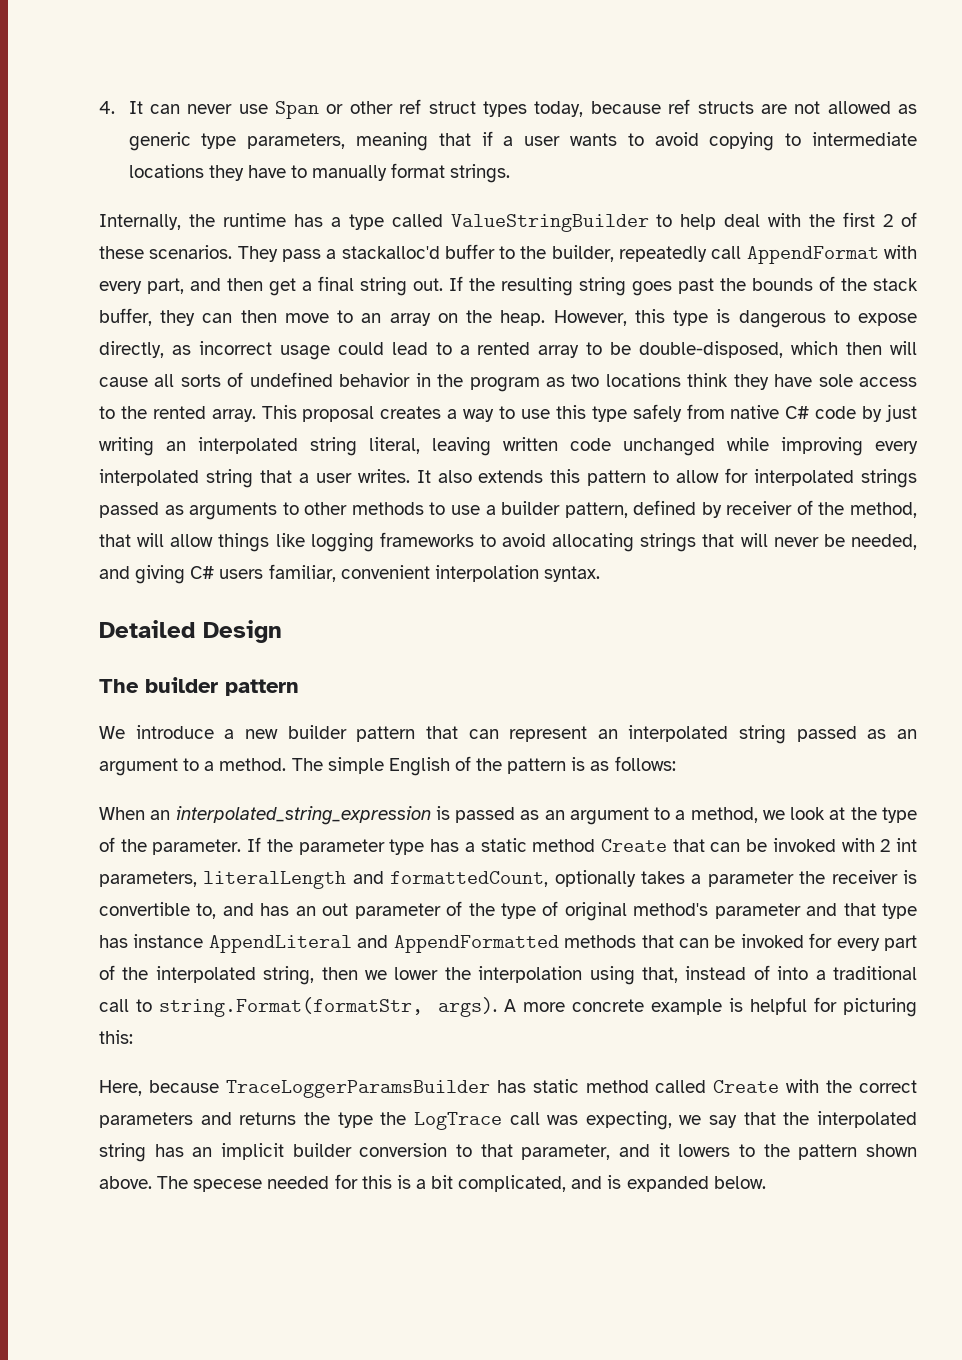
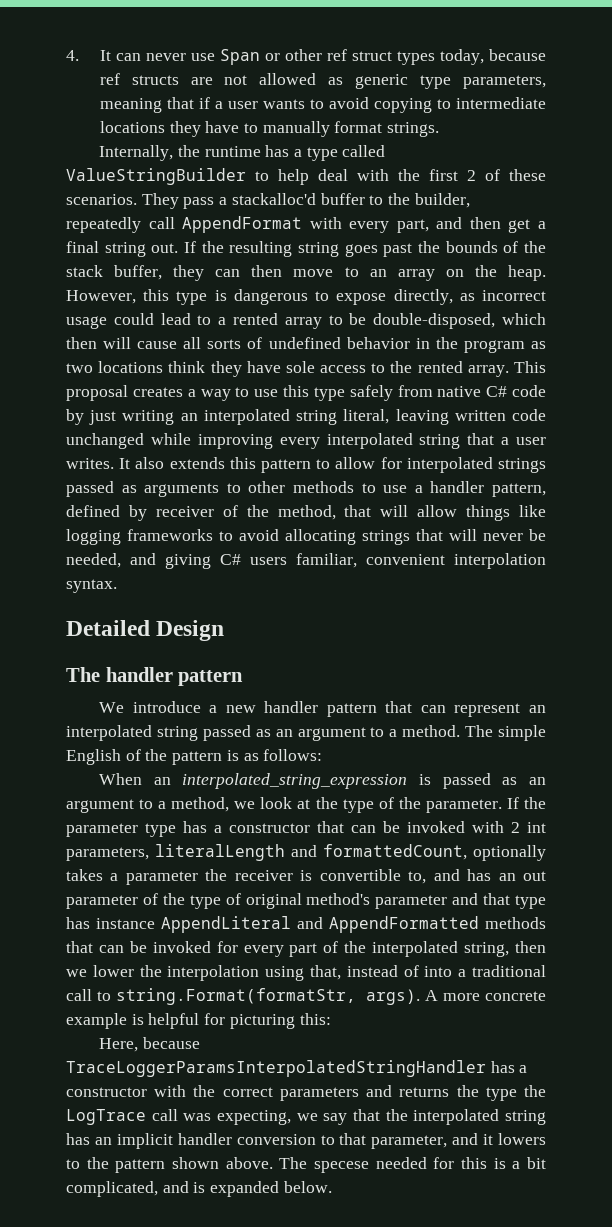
[501,501,561,515] builder -> [430,481,485,493] handler
[145,677,218,693] builder -> [105,667,173,682] handler
[287,725,347,739] builder -> [264,701,319,713] handler
[480,838,667,852] static method Create -> [229,823,310,833] constructor
[225,1079,780,1098] TraceLoggerParamsBuilder has static method called Create -> [66,1060,528,1077] [66,1087,147,1097] TraceLoggerParamsInterpolatedStringHandler has a constructor
[292,1143,352,1157] builder -> [177,1133,232,1145] handler

